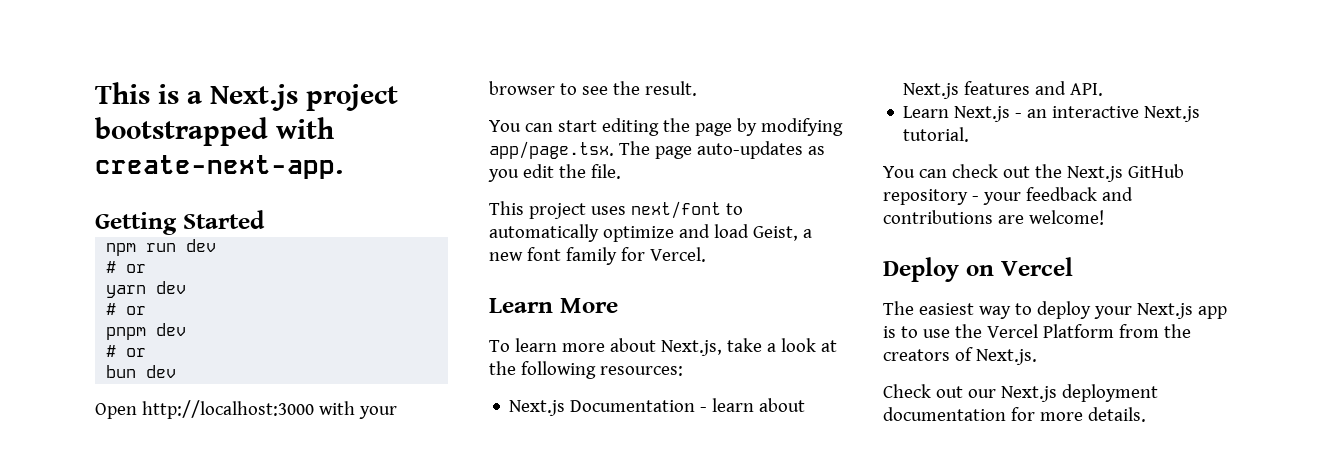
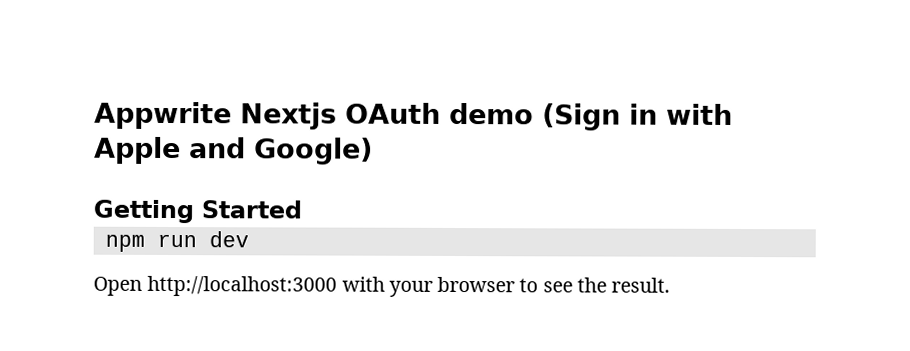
[95,82,398,111] [95,117,334,146] [95,155,343,179] This is a Next.js project bootstrapped with create-next-app. -> [94,101,733,131] [94,136,373,165] Appwrite Nextjs OAuth demo (Sign in with Apple and Google)
[106,261,147,273] [106,281,187,298] [106,303,147,315] [106,323,187,340] [106,345,147,357] [106,365,177,378] // # or // yarn dev // # or // pnpm dev // # or // bun dev -> (249, 239) none
[489,118,843,136] [489,141,825,159] [488,164,621,182] [489,201,743,219] [489,224,812,242] [489,247,706,265] [489,298,618,313] [489,338,837,356] [489,361,683,379] [509,398,806,416] [903,81,1104,99] [903,106,1201,122] [903,127,970,142] [883,164,1184,182] [883,187,1133,205] [883,210,1104,225] [883,257,1073,282] [883,301,1227,319] [883,324,1191,338] [883,347,1037,365] [883,384,1158,402] [883,407,1146,422] // You can start editing the page by modifying app/page.tsx. The page auto-updates as you edit the file. // This project uses next/font to automatically optimize and load Geist, a new font family for Vercel. // Learn More // To learn more about Next.js, take a look at the following resources: // Next.js Documentation - learn about Next.js features and API. // Learn Next.js - an interactive Next.js tutorial. // You can check out the Next.js GitHub repository - your feedback and contributions are welcome! // Deploy on Vercel // The easiest way to deploy your Next.js app is to use the Vercel Platform from the creators of Next.js. // Check out our Next.js deployment documentation for more details. -> (671, 285) none

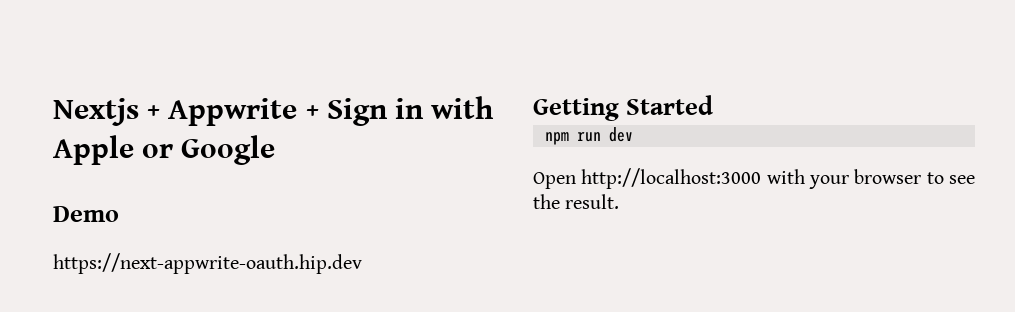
[94,101,733,131] [94,136,373,165] Appwrite Nextjs OAuth demo (Sign in with Apple and Google) -> [53,96,495,126] [53,135,276,165] [53,206,119,222] [53,253,362,274] Nextjs + Appwrite + Sign in with Apple or Google // Demo // https://next-appwrite-oauth.hip.dev

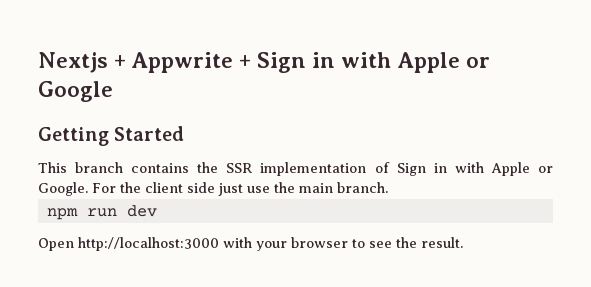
[53,206,119,222] [53,253,362,274] // Demo // https://next-appwrite-oauth.hip.dev -> (113, 91) none
(714, 105) none -> [38,162,553,176] [38,182,388,196] // This branch contains the SSR implementation of Sign in with Apple or Google. For the client side just use the main branch.

